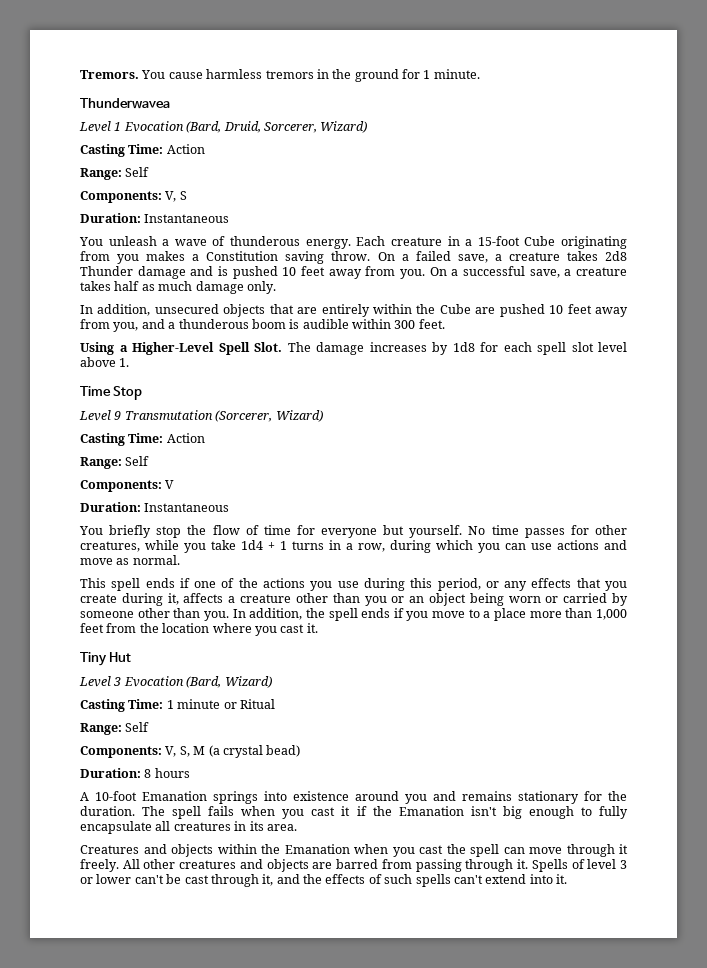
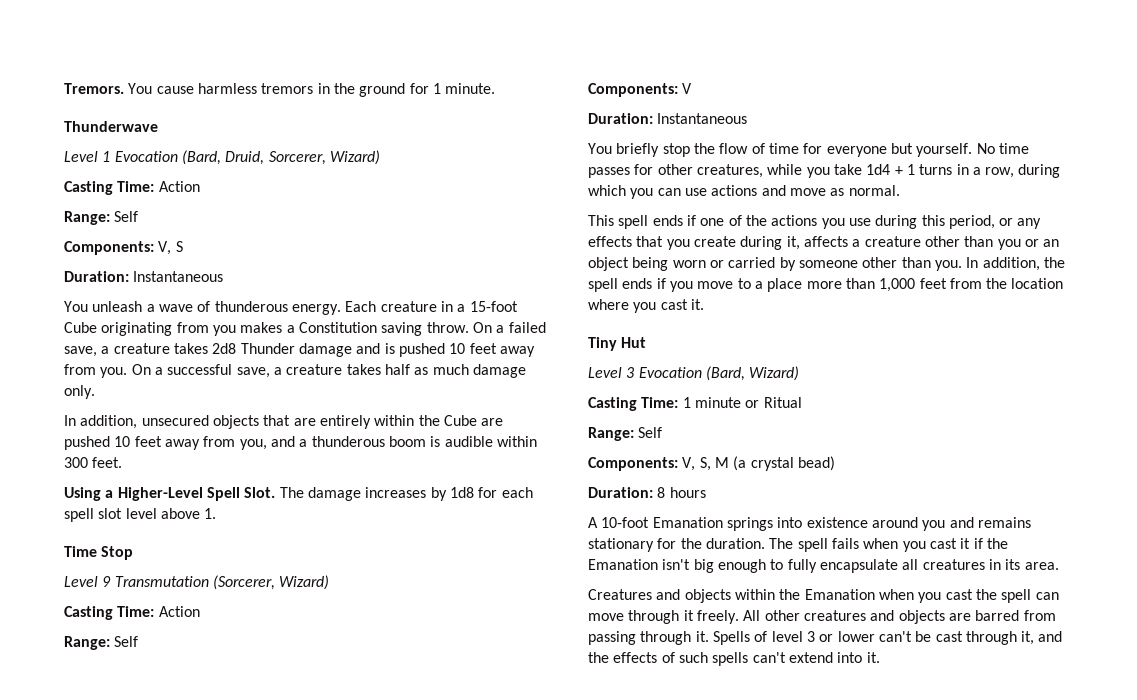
[80,98,170,109] Thunderwavea -> [64,121,158,132] Thunderwave

